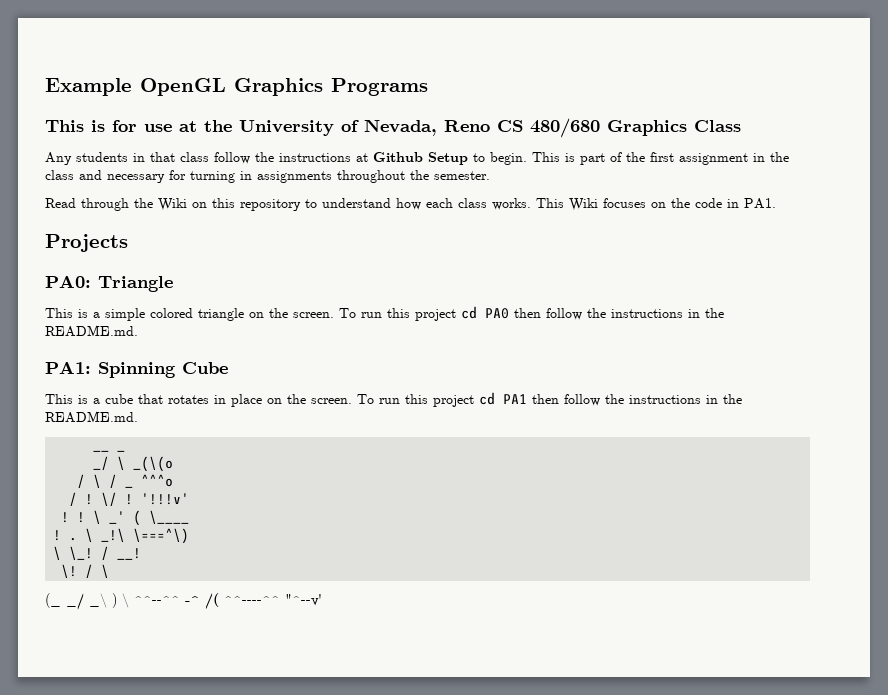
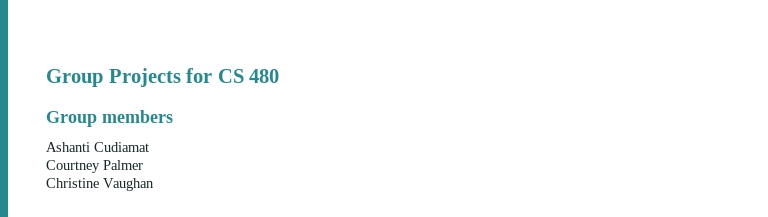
[45,78,428,96] [45,118,741,138] [45,152,789,165] [45,170,490,183] [45,198,776,211] [45,234,128,252] [45,275,173,292] [45,306,724,321] [45,325,138,337] [45,361,228,378] [45,392,742,407] [45,411,138,423] [93,450,126,452] [93,456,174,472] [77,474,174,488] [69,492,190,506] [61,510,190,526] [53,528,190,544] [53,546,142,560] [61,564,110,578] [45,593,322,610] Example OpenGL Graphics Programs // This is for use at the University of Nevada, Reno CS 480/680 Graphics Class // Any students in that class follow the instructions at Github Setup to begin. This is part of the first assignment in the class and necessary for turning in assignments throughout the semester. // Read through the Wiki on this repository to understand how each class works. This Wiki focuses on the code in PA1. // Projects // PA0: Triangle // This is a simple colored triangle on the screen. To run this project cd PA0 then follow the instructions in the README.md. // PA1: Spinning Cube // This is a cube that rotates in place on the screen. To run this project cd PA1 then follow the instructions in the README.md. // __ _ // _/ \ _(\(o // / \ / _ ^^^o // / ! \/ ! '!!!v' // ! ! \ _' ( \____ // ! . \ _!\ \===^\) // \ \_! / __! // \! / \ // (_ _/ _\ ) \ ^^--^^ -^ /( ^^----^^ "^--v' -> [46,68,280,87] [46,110,173,127] [46,142,149,152] [46,160,143,173] [46,178,154,191] Group Projects for CS 480 // Group members // Ashanti Cudiamat // Courtney Palmer // Christine Vaughan

